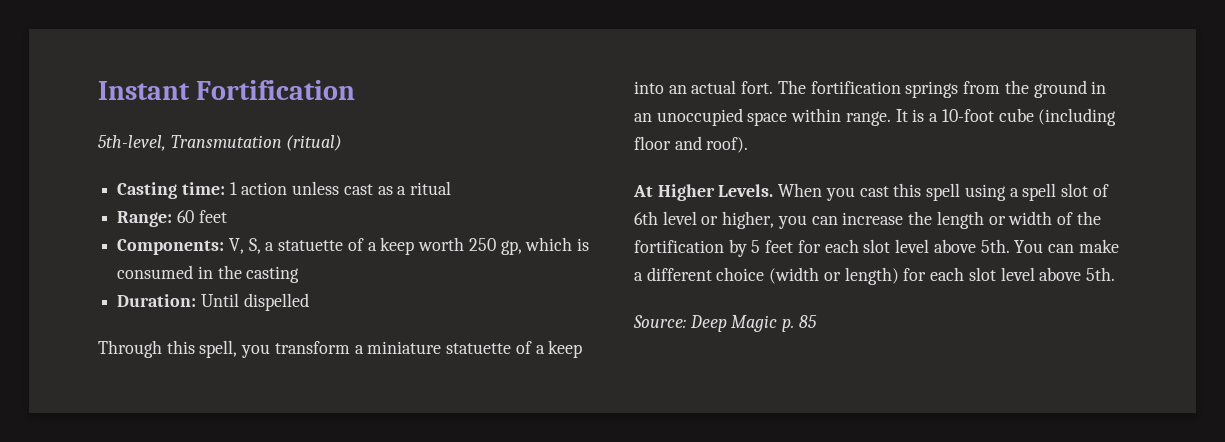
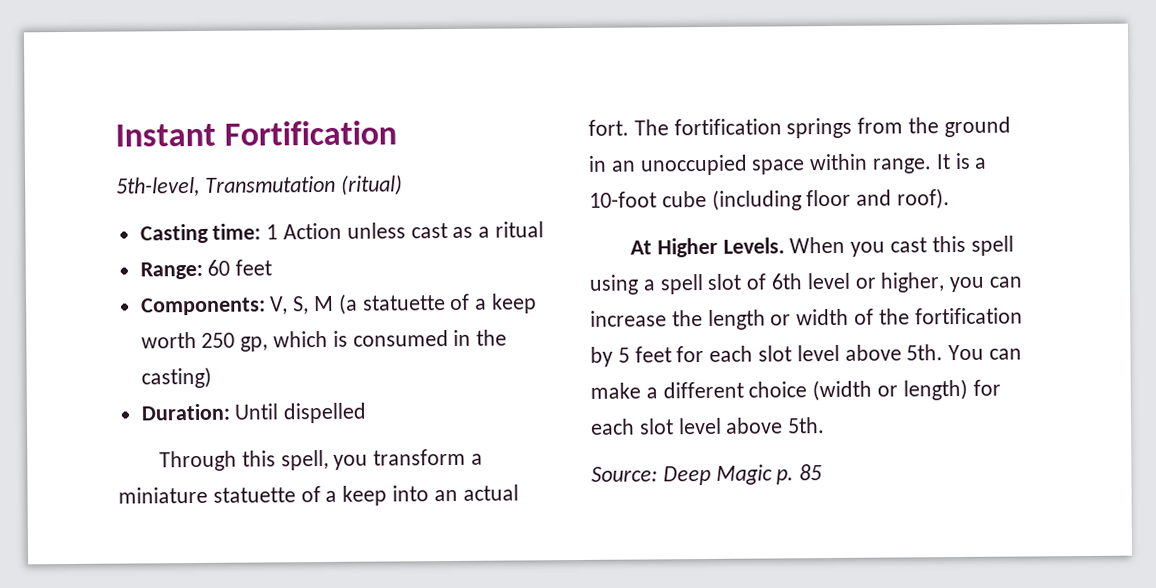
[241,182,288,195] action -> [283,222,343,240] Action
[265,242,275,251] a -> [314,293,358,315] M (a
[246,266,300,283] casting -> [140,366,212,389] casting)

